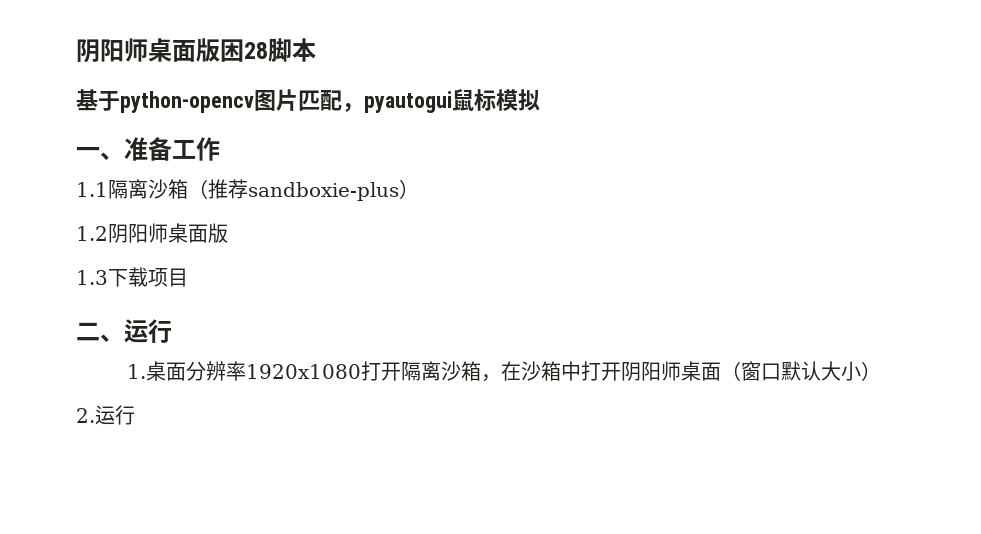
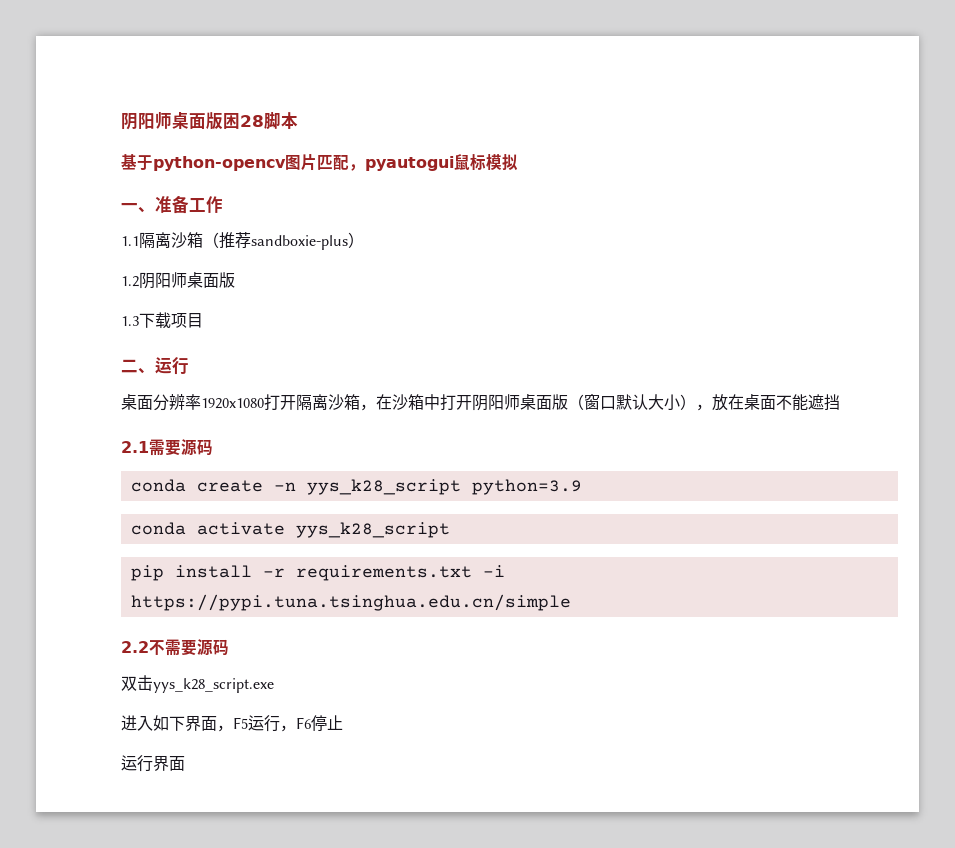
[127,364,147,379] 1. -> (189, 366) none
(722, 371) none -> [552,394,568,410] 版
[76,405,135,425] // 2.运行 -> [696,394,840,411] [121,439,213,456] [130,479,582,495] [130,522,450,538] [130,565,505,581] [130,594,571,611] [121,639,229,656] [121,675,274,693] [121,715,343,732] [121,755,185,772] ，放在桌面不能遮挡 // 2.1需要源码 // conda create -n yys_k28_script python=3.9 // conda activate yys_k28_script // pip install -r requirements.txt -i https://pypi.tuna.tsinghua.edu.cn/simple // 2.2不需要源码 // 双击yys_k28_script.exe // 进入如下界面，F5运行，F6停止 // 运行界面

